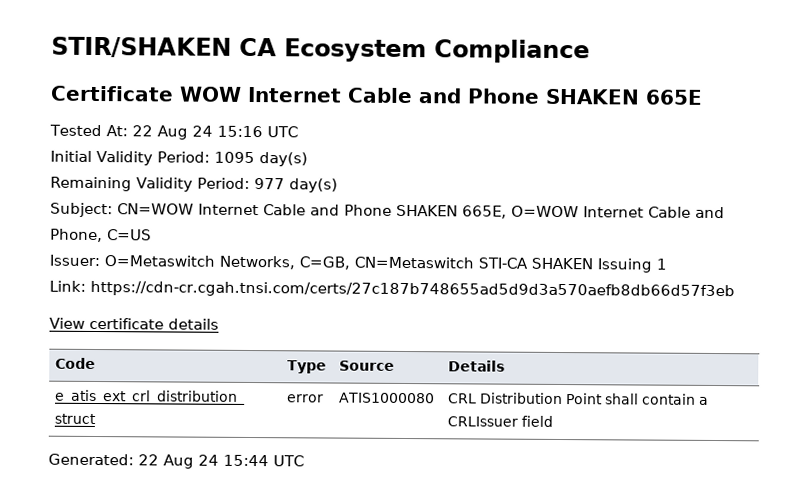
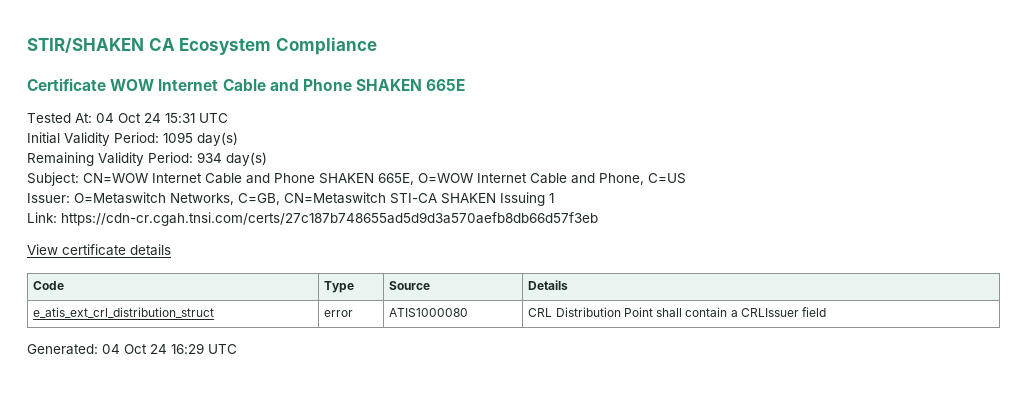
[131,125,263,140] 22 Aug 24 15:16 -> [96,113,195,123] 04 Oct 24 15:31
[253,178,285,190] 977 -> [197,152,222,163] 934
[138,454,269,469] 22 Aug 24 15:44 -> [102,343,204,354] 04 Oct 24 16:29

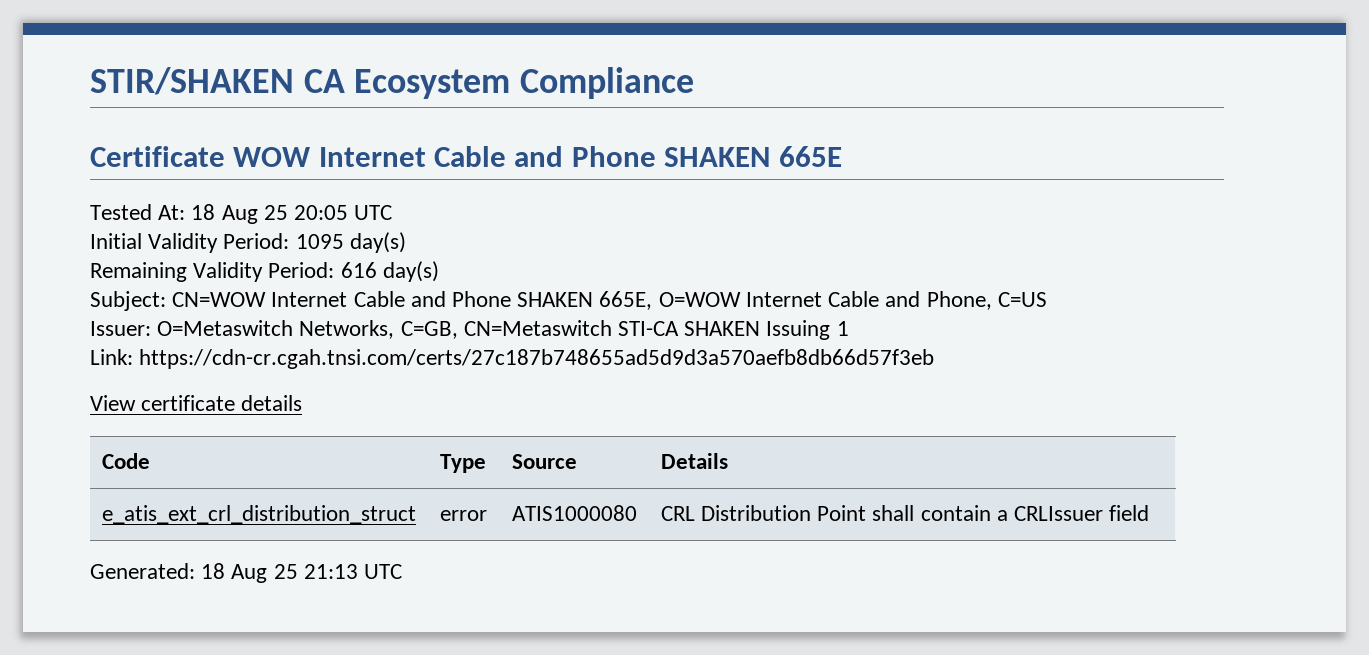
[96,113,195,123] 04 Oct 24 15:31 -> [191,204,349,224] 18 Aug 25 20:05
[197,152,222,163] 934 -> [340,262,377,278] 616
[102,343,204,354] 04 Oct 24 16:29 -> [201,563,358,583] 18 Aug 25 21:13

